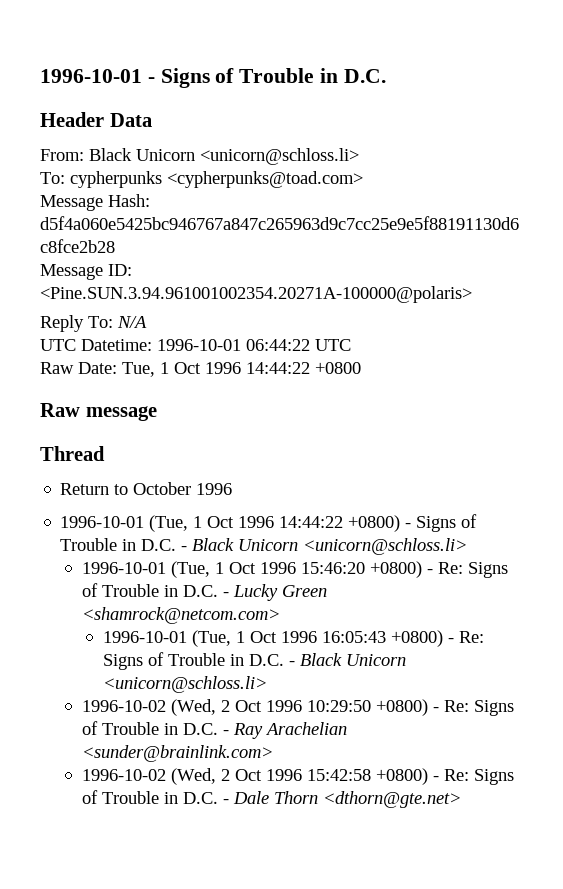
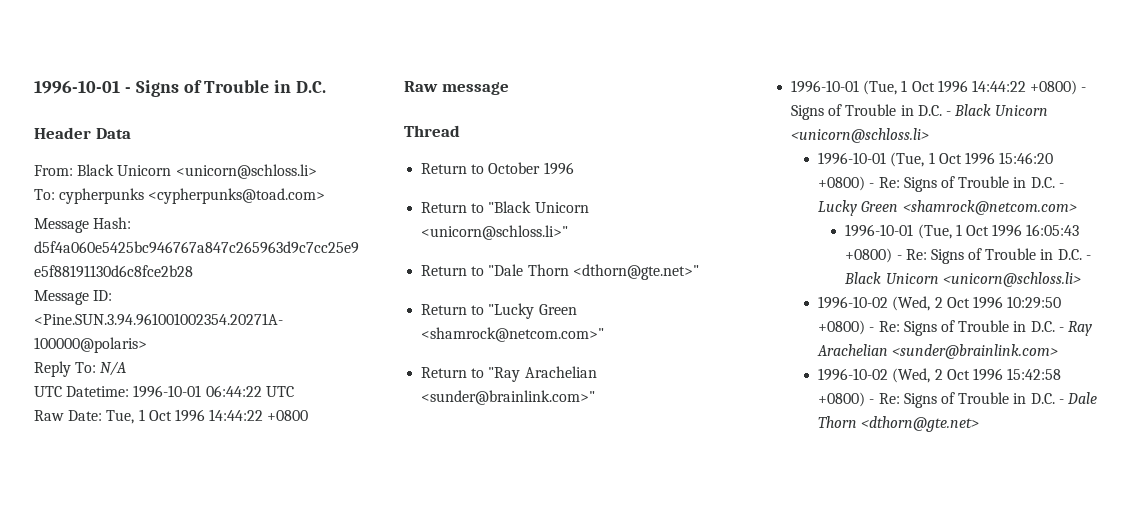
(233, 489) none -> [421,201,589,213] [421,225,569,240] [421,264,699,280] [421,303,577,319] [421,327,605,342] [421,366,597,382] [421,390,596,405] // Return to "Black Unicorn <unicorn@schloss.li>" // Return to "Dale Thorn <dthorn@gte.net>" // Return to "Lucky Green <shamrock@netcom.com>" // Return to "Ray Arachelian <sunder@brainlink.com>"

